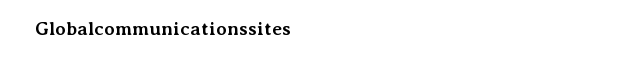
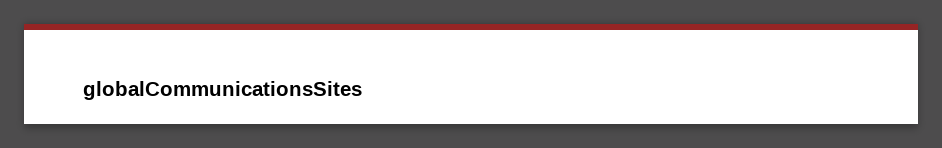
[35,22,291,35] Globalcommunicationssites -> [83,81,362,100] globalCommunicationsSites

